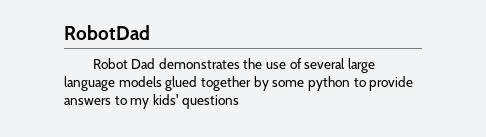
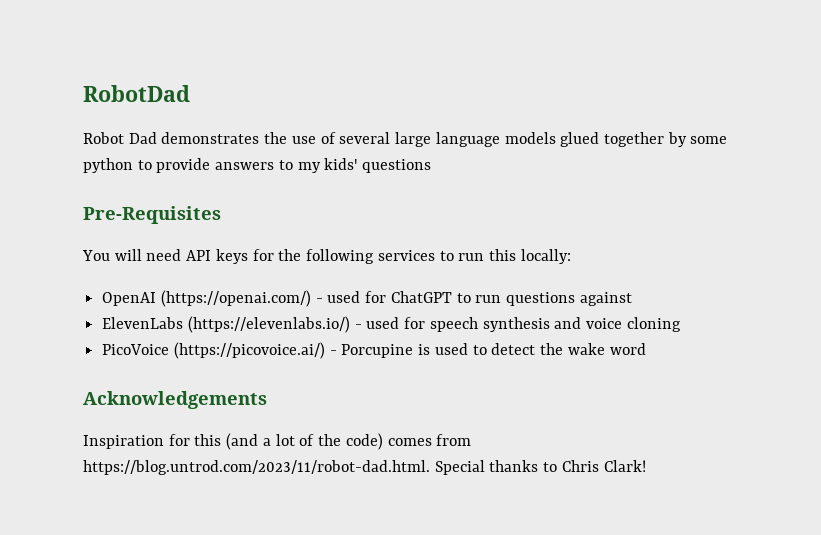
(239, 102) none -> [83,206,221,224] [82,249,571,264] [102,290,632,307] [102,316,681,333] [102,342,646,359] [83,391,267,409] [83,433,472,450] [83,460,646,475] // Pre-Requisites // You will need API keys for the following services to run this locally: // OpenAI (https://openai.com/) - used for ChatGPT to run questions against // ElevenLabs (https://elevenlabs.io/) - used for speech synthesis and voice cloning // PicoVoice (https://picovoice.ai/) - Porcupine is used to detect the wake word // Acknowledgements // Inspiration for this (and a lot of the code) comes from https://blog.untrod.com/2023/11/robot-dad.html. Special thanks to Chris Clark!

